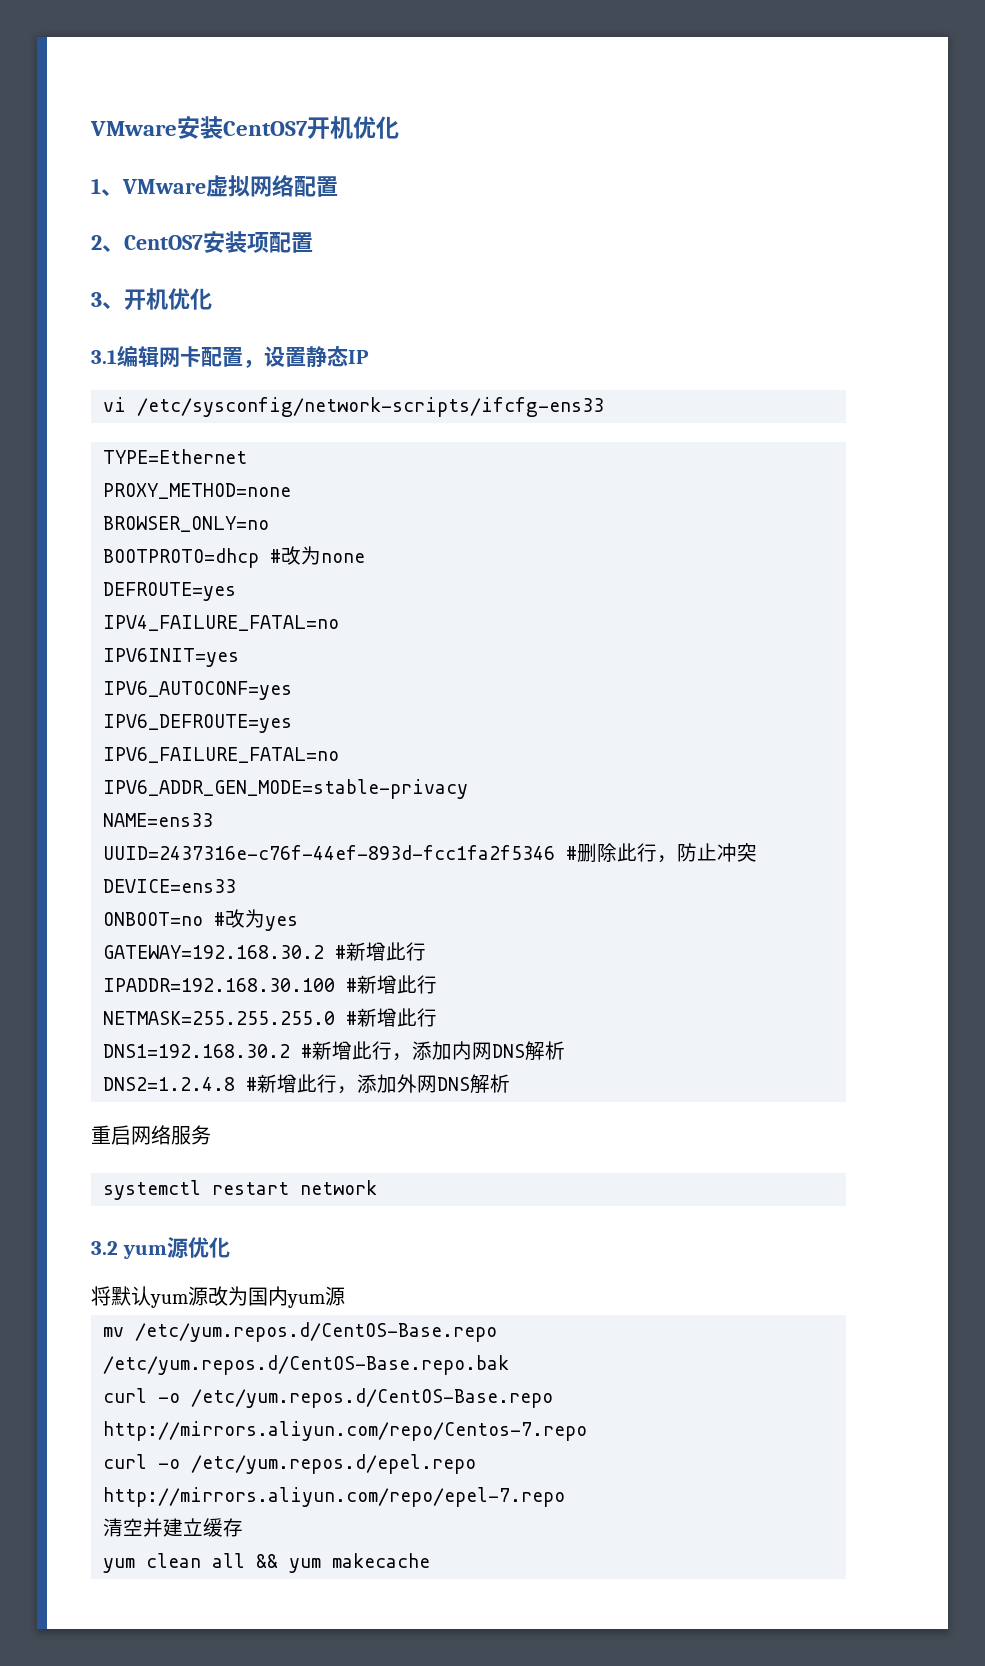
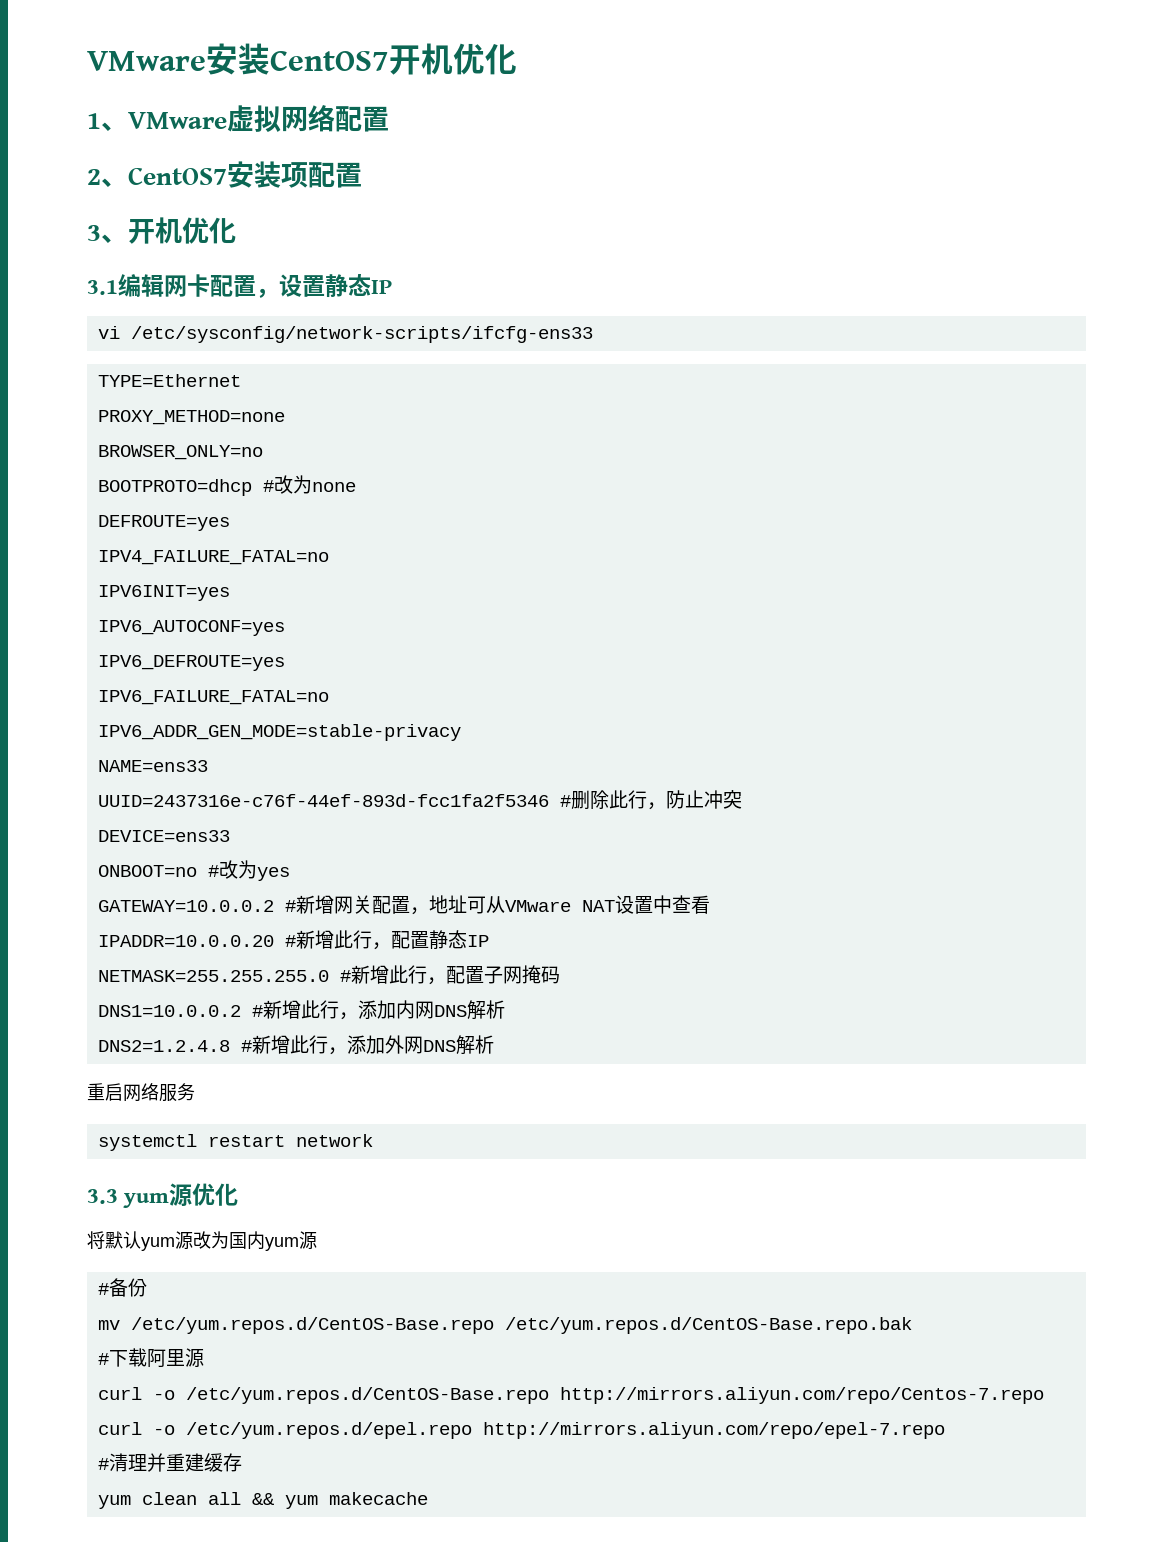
[103,942,426,961] [103,975,437,994] GATEWAY=192.168.30.2 #新增此行 // IPADDR=192.168.30.100 #新增此行 -> [97,895,710,915] [97,930,489,950] GATEWAY=10.0.0.2 #新增网关配置，地址可从VMware NAT设置中查看 // IPADDR=10.0.0.20 #新增此行，配置静态IP
[103,1044,290,1058] // DNS1=192.168.30.2 -> [426,965,560,985] [97,1005,241,1017] ，配置子网掩码 // DNS1=10.0.0.2
[91,1241,118,1255] 3.2 -> [87,1189,118,1204] 3.3
(345, 1296) none -> [97,1278,147,1297] // #备份
(509, 1365) none -> [97,1348,204,1368] // #下载阿里源
[103,1518,203,1537] 清空并建立 -> [97,1453,204,1472] #清理并重建

